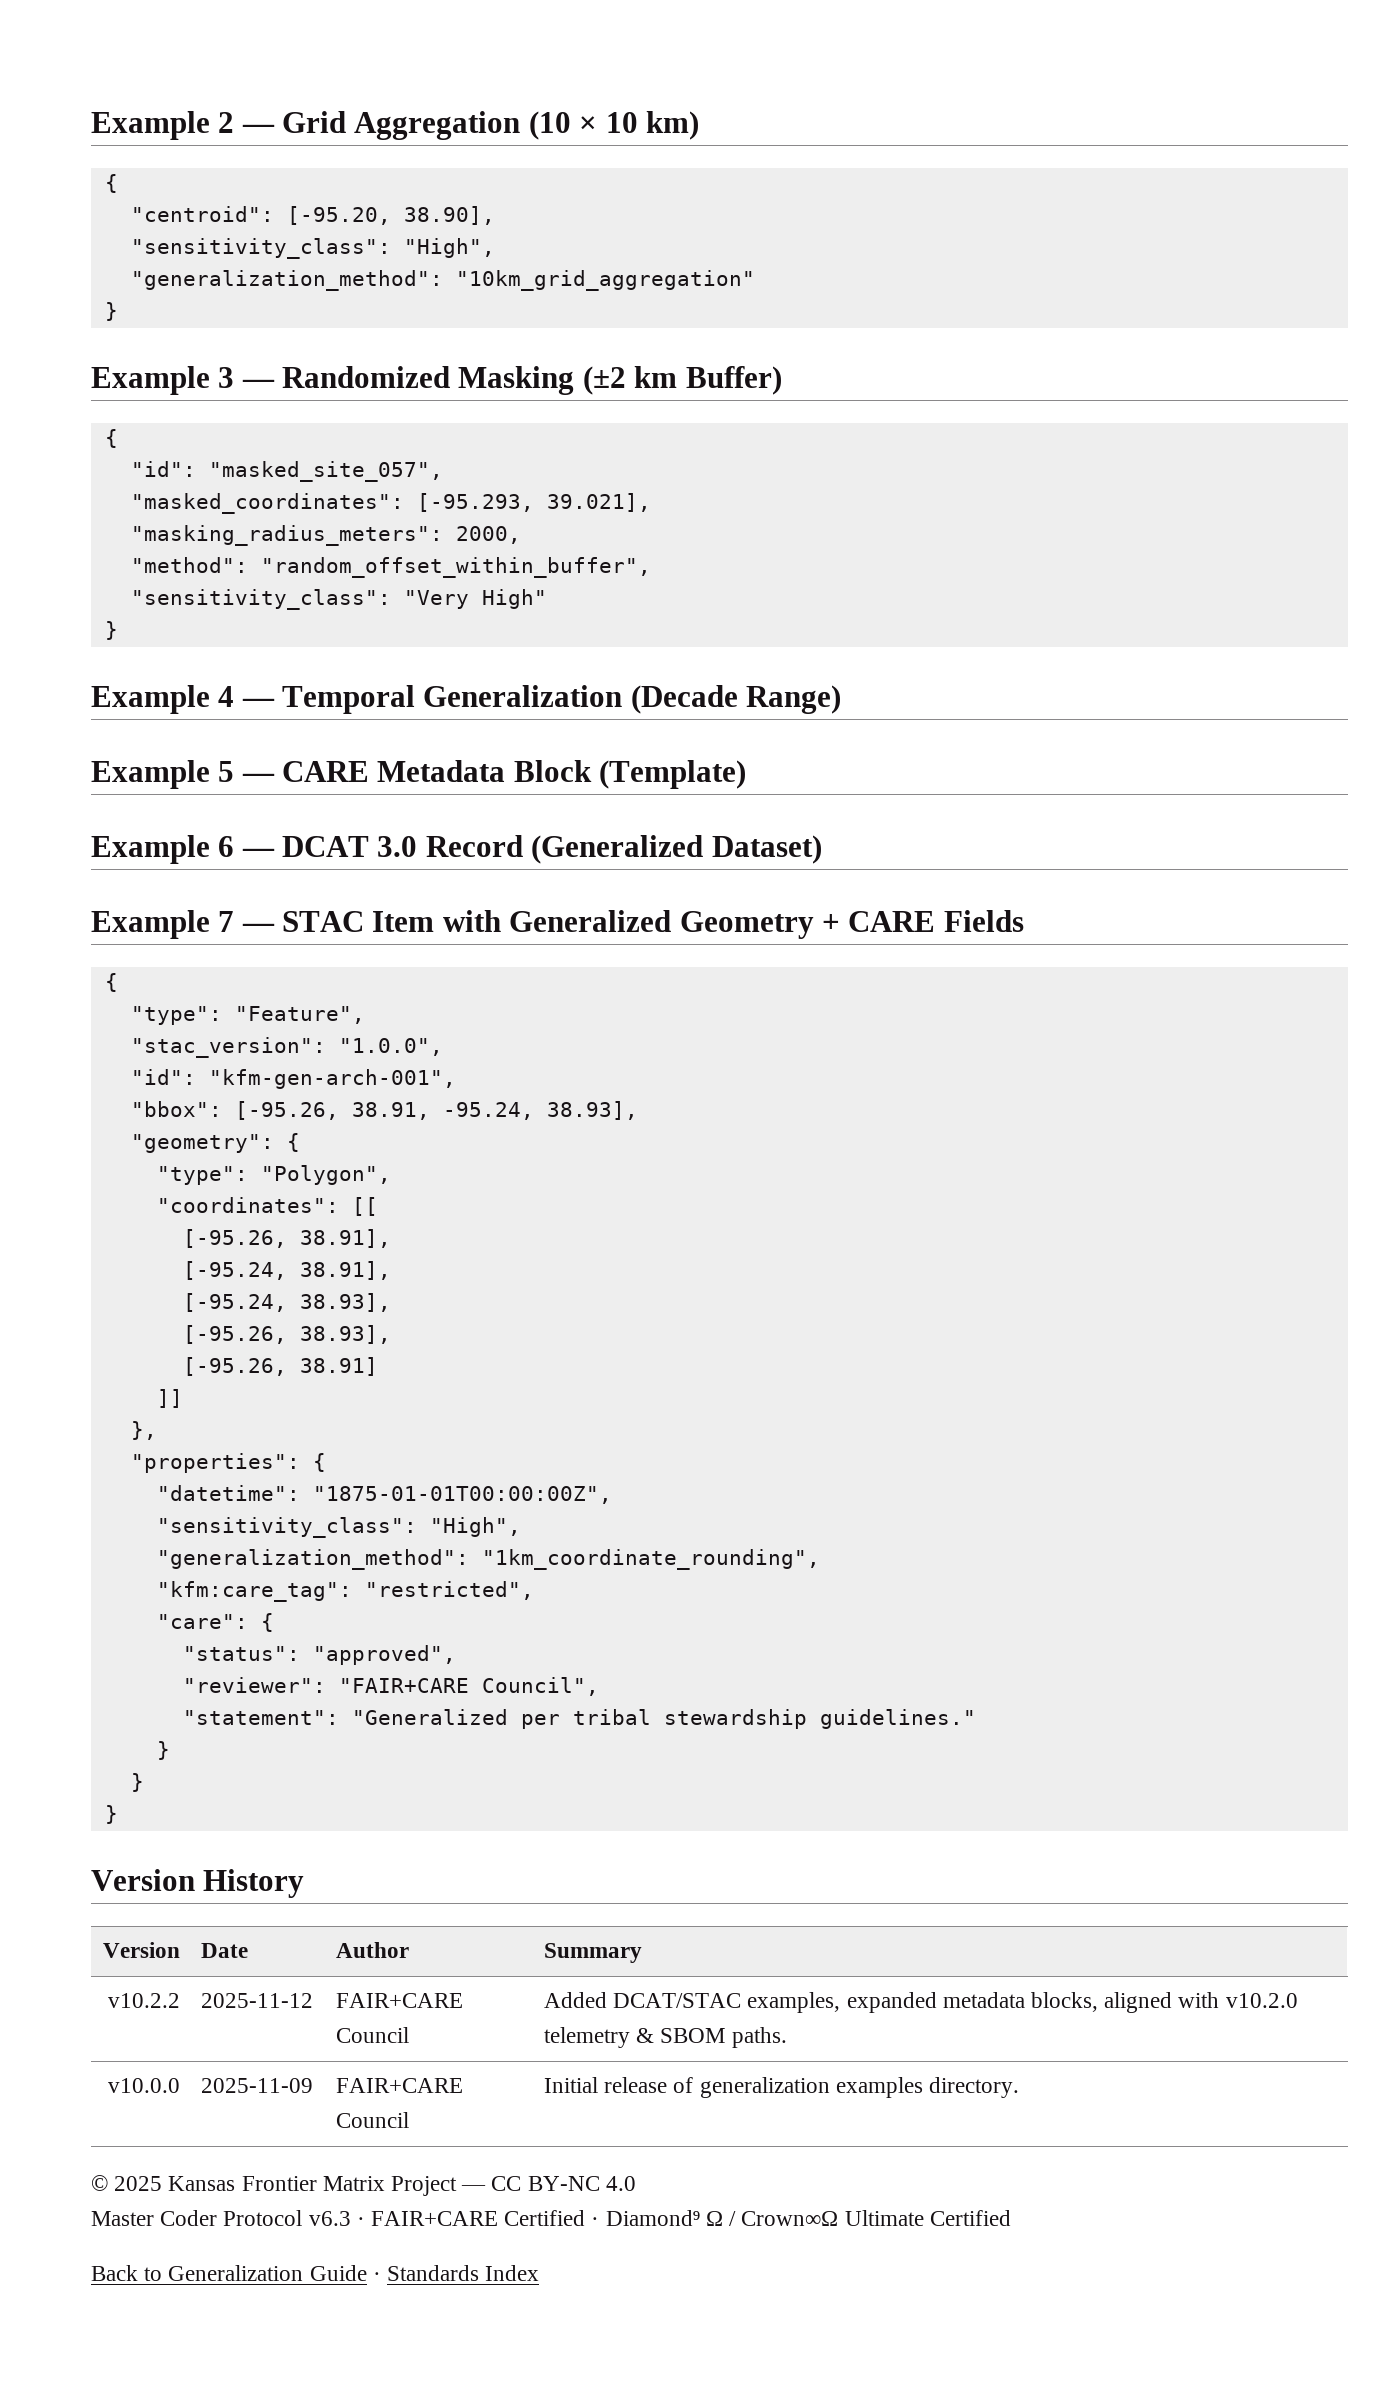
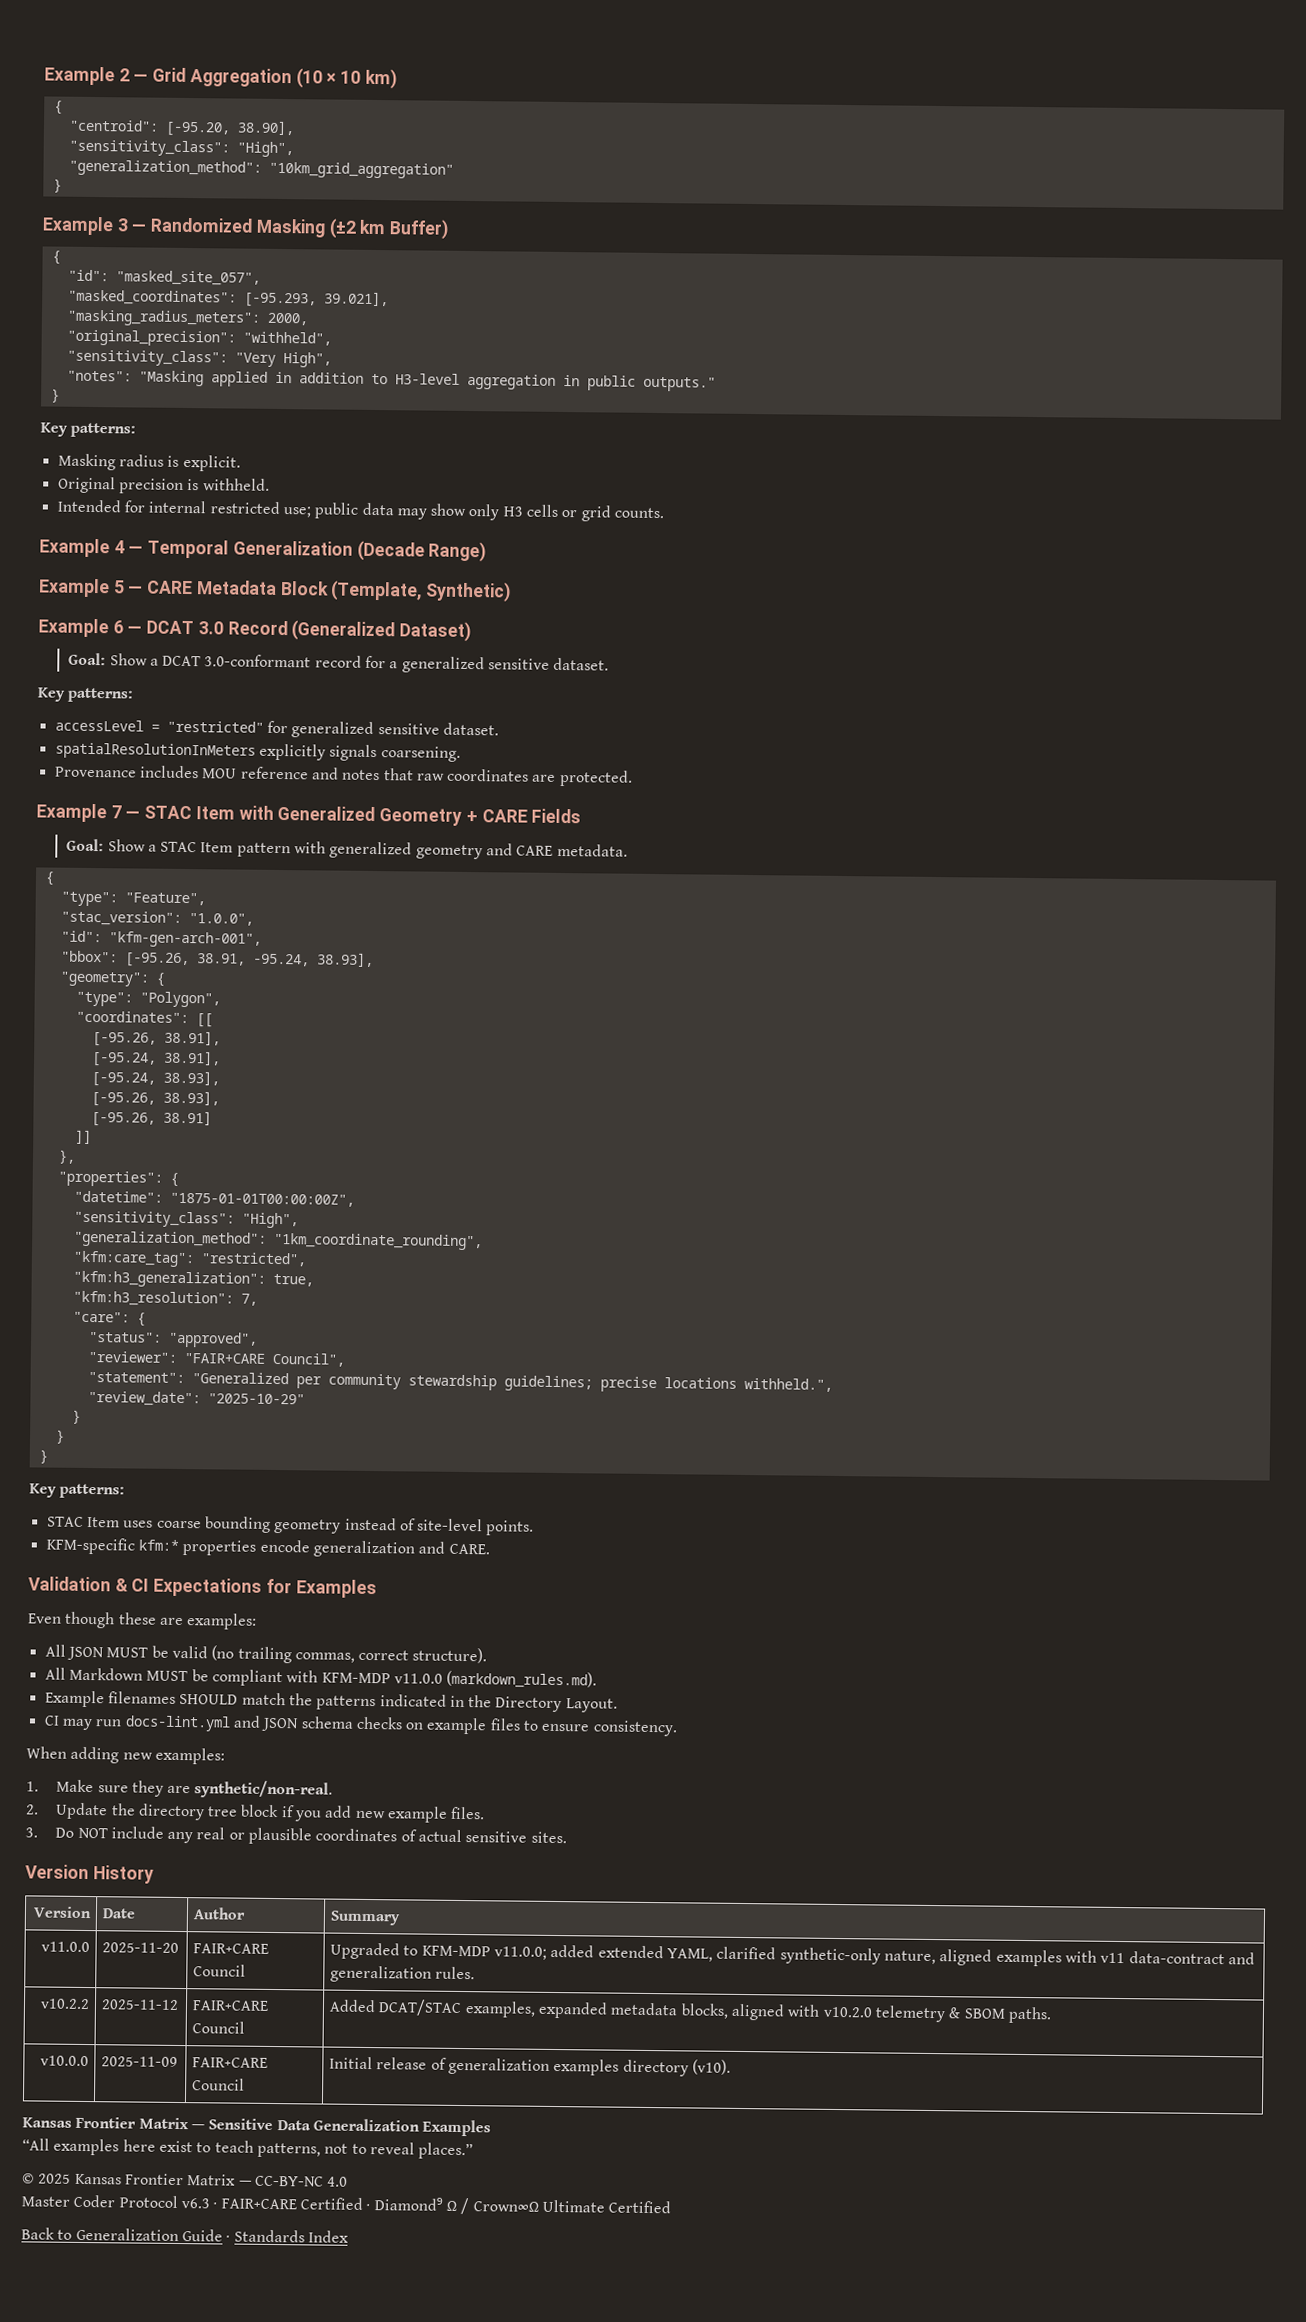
[130,557,651,578] "method": "random_offset_within_buffer", -> [66,329,332,347] "original_precision": "withheld",
[481,589,547,609] [104,621,118,640] High" // } -> [282,352,332,368] [66,370,716,392] [50,388,60,403] [40,422,137,438] [57,453,241,472] [57,476,270,494] [56,499,665,522] High", // "notes": "Masking applied in addition to H3-level aggregation in public outputs." // } // Key patterns: // Masking radius is explicit. // Original precision is withheld. // Intended for internal restricted use; public data may show only H3 cells or grid counts.
[599,760,747,789] (Template) -> [330,580,512,603] (Template, Synthetic)
(822, 849) none -> [68,652,610,674] [37,687,135,703] [54,719,499,739] [54,742,461,762] [54,765,633,787] // Goal: Show a DCAT 3.0-conformant record for a generalized sensitive dataset. // Key patterns: // accessLevel = "restricted" for generalized sensitive dataset. // spatialResolutionInMeters explicitly signals coarsening. // Provenance includes MOU reference and notes that raw coordinates are protected.
(1024, 921) none -> [66,838,628,860] // Goal: Show a STAC Item pattern with generalized geometry and CARE metadata.
(534, 1590) none -> [72,1270,314,1288] [72,1290,258,1307] // "kfm:h3_generalization": true, // "kfm:h3_resolution": 7,
[572,1709,976,1729] [156,1741,170,1760] [130,1773,144,1792] [104,1805,118,1824] tribal stewardship guidelines." // } // } // } -> [327,1373,833,1393] [87,1390,305,1407] [71,1409,81,1424] [54,1429,65,1444] [38,1449,48,1464] [29,1483,126,1499] [46,1516,535,1536] [45,1537,490,1558] [28,1576,377,1599] [28,1611,258,1630] [44,1644,488,1664] [44,1667,598,1689] [44,1690,618,1713] [43,1715,678,1737] [26,1746,225,1765] [26,1779,334,1799] [26,1802,486,1823] [25,1826,567,1845] community stewardship guidelines; precise locations withheld.", // "review_date": "2025-10-29" // } // } // } // Key patterns: // STAC Item uses coarse bounding geometry instead of site-level points. // KFM-specific kfm:* properties encode generalization and CARE. // Validation & CI Expectations for Examples // Even though these are examples: // All JSON MUST be valid (no trailing commas, correct structure). // All Markdown MUST be compliant with KFM-MDP v11.0.0 (markdown_rules.md). // Example filenames SHOULD match the patterns indicated in the Directory Layout. // CI may run docs-lint.yml and JSON schema checks on example files to ensure consistency. // When adding new examples: // 1. Make sure they are synthetic/non-real. // 2. Update the directory tree block if you add new example files. // 3. Do NOT include any real or plausible coordinates of actual sensitive sites.
(642, 1953) none -> [40,1941,90,1953] [102,1942,180,1954] [193,1943,270,1954] [193,1964,247,1977] [330,1942,1255,1967] [330,1965,476,1983] // v11.0.0 | 2025-11-20 | FAIR+CARE Council | Upgraded to KFM-MDP v11.0.0; added extended YAML, clarified synthetic-only nature, aligned examples with v11 data-contract and generalization rules.
[928,2077,1019,2098] directory. -> [622,2059,732,2077] [22,2116,492,2137] [22,2138,474,2160] directory (v10). // Kansas Frontier Matrix — Sensitive Data Generalization Examples // “All examples here exist to teach patterns, not to reveal places.”
[391,2176,600,2196] Project — CC BY-NC -> [238,2175,324,2187] — CC-BY-NC

